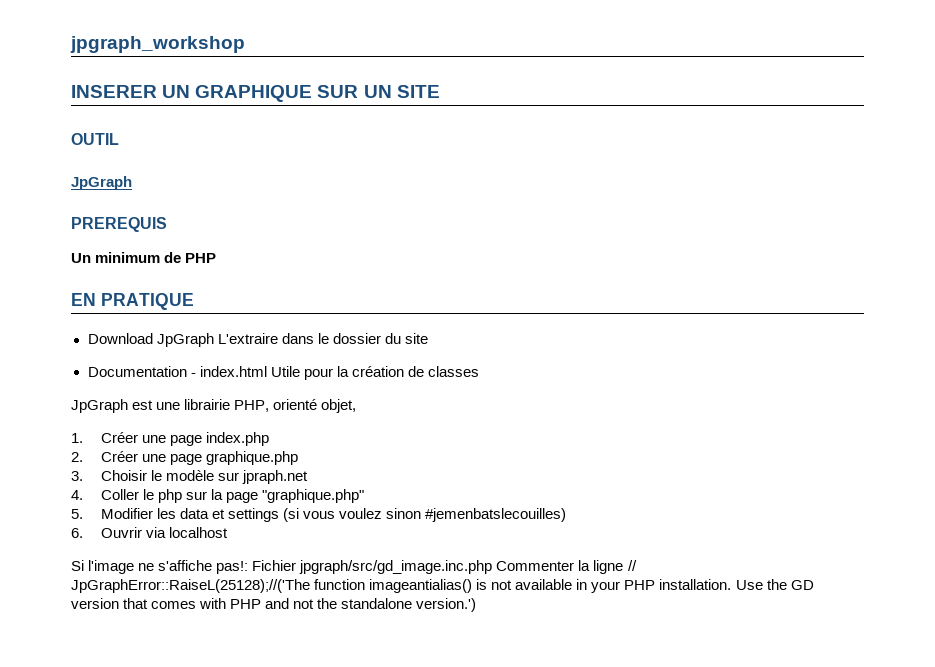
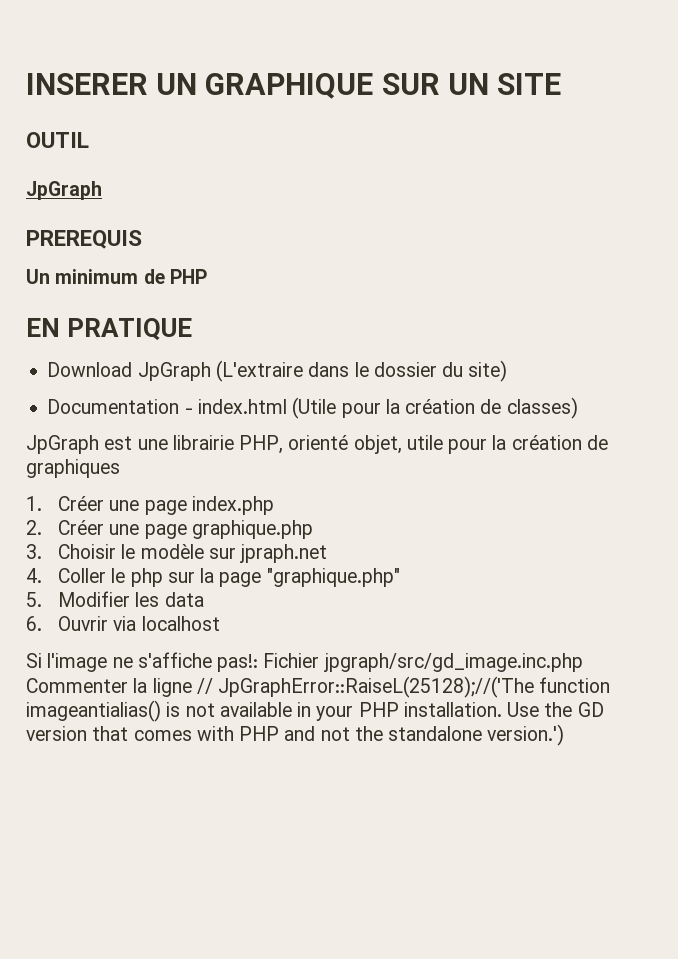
[70,36,245,53] jpgraph_workshop // -> (26, 84) none
[217,333,278,344] L'extraire -> [215,360,303,382] (L'extraire
[404,333,428,344] site -> [468,360,508,382] site)
[270,366,479,380] Utile pour la création de classes -> [292,397,578,419] (Utile pour la création de classes)
(357, 406) none -> [406,435,608,454] [26,459,120,478] utile pour la création de graphiques
[211,508,567,522] et settings (si vous voulez sinon #jemenbatslecouilles) -> (204, 599) none

